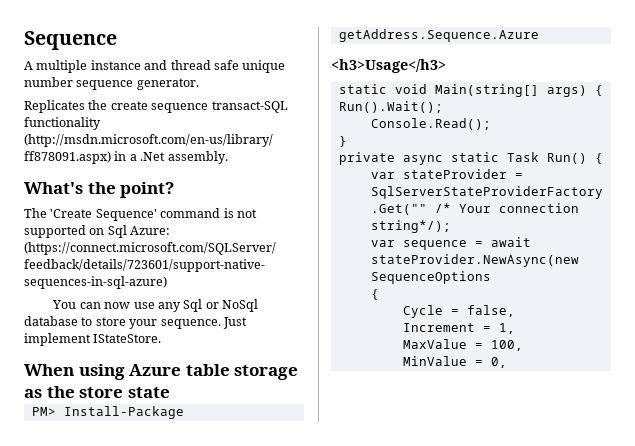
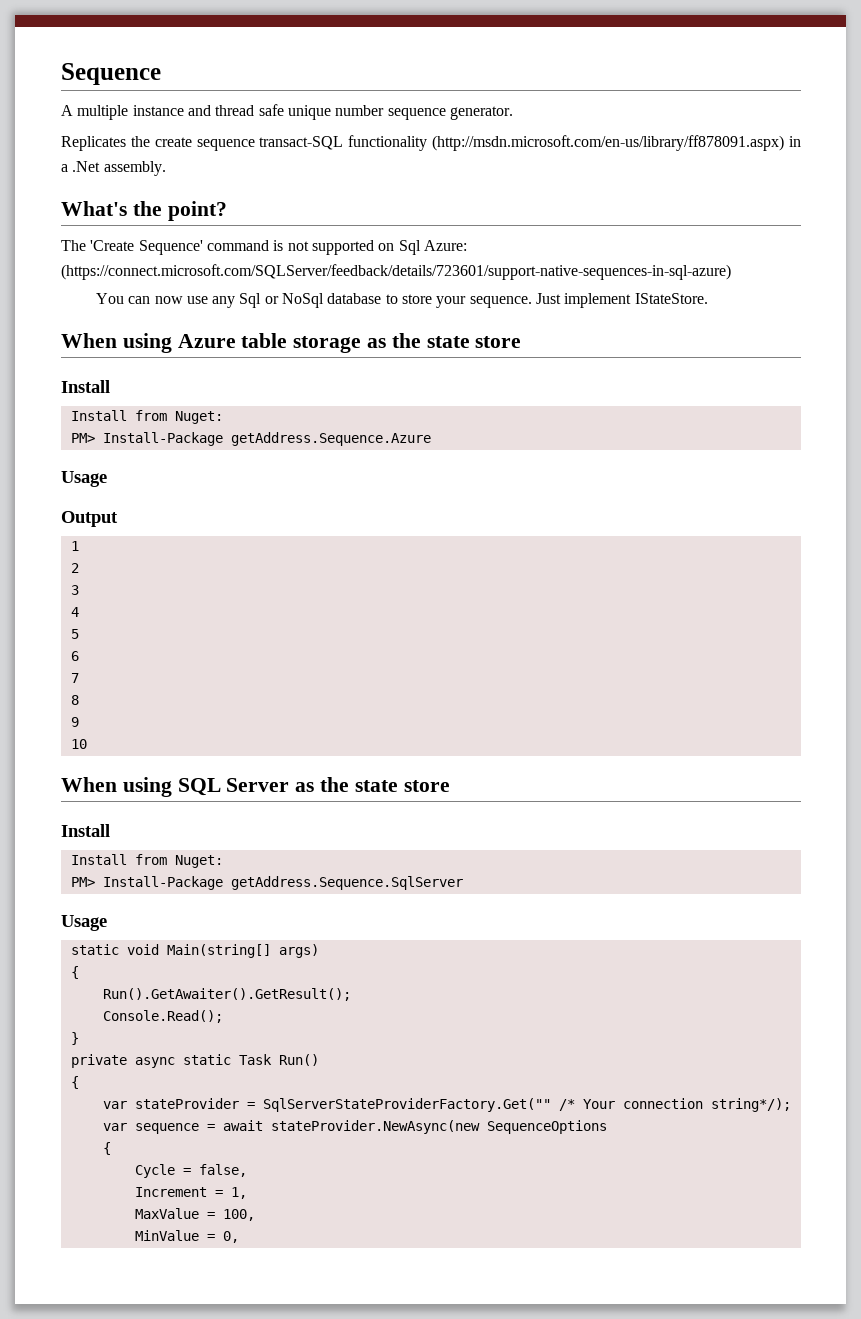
[79,387,170,398] store state -> [426,336,522,348] [61,380,110,393] [70,410,223,424] state store // Install // Install from Nuget:
[331,59,446,73] <h3>Usage</h3> -> [61,471,107,487] [61,511,118,527] [70,541,79,551] [70,563,79,573] [70,585,79,595] [70,607,79,617] [70,629,79,639] [70,651,79,661] [70,673,79,683] [70,695,79,705] [70,717,79,727] [70,739,87,749] [61,777,450,797] [61,824,110,837] [70,854,223,868] [70,876,463,890] [61,915,107,931] Usage // Output // 1 // 2 // 3 // 4 // 5 // 6 // 7 // 8 // 9 // 10 // When using SQL Server as the state store // Install // Install from Nuget: // PM> Install-Package getAddress.Sequence.SqlServer // Usage
[594,85,603,96] [338,101,443,113] { Run().Wait(); -> [70,966,79,979] [102,988,351,1001] // { // Run().GetAwaiter().GetResult();
(587, 158) none -> (319, 1060) //

